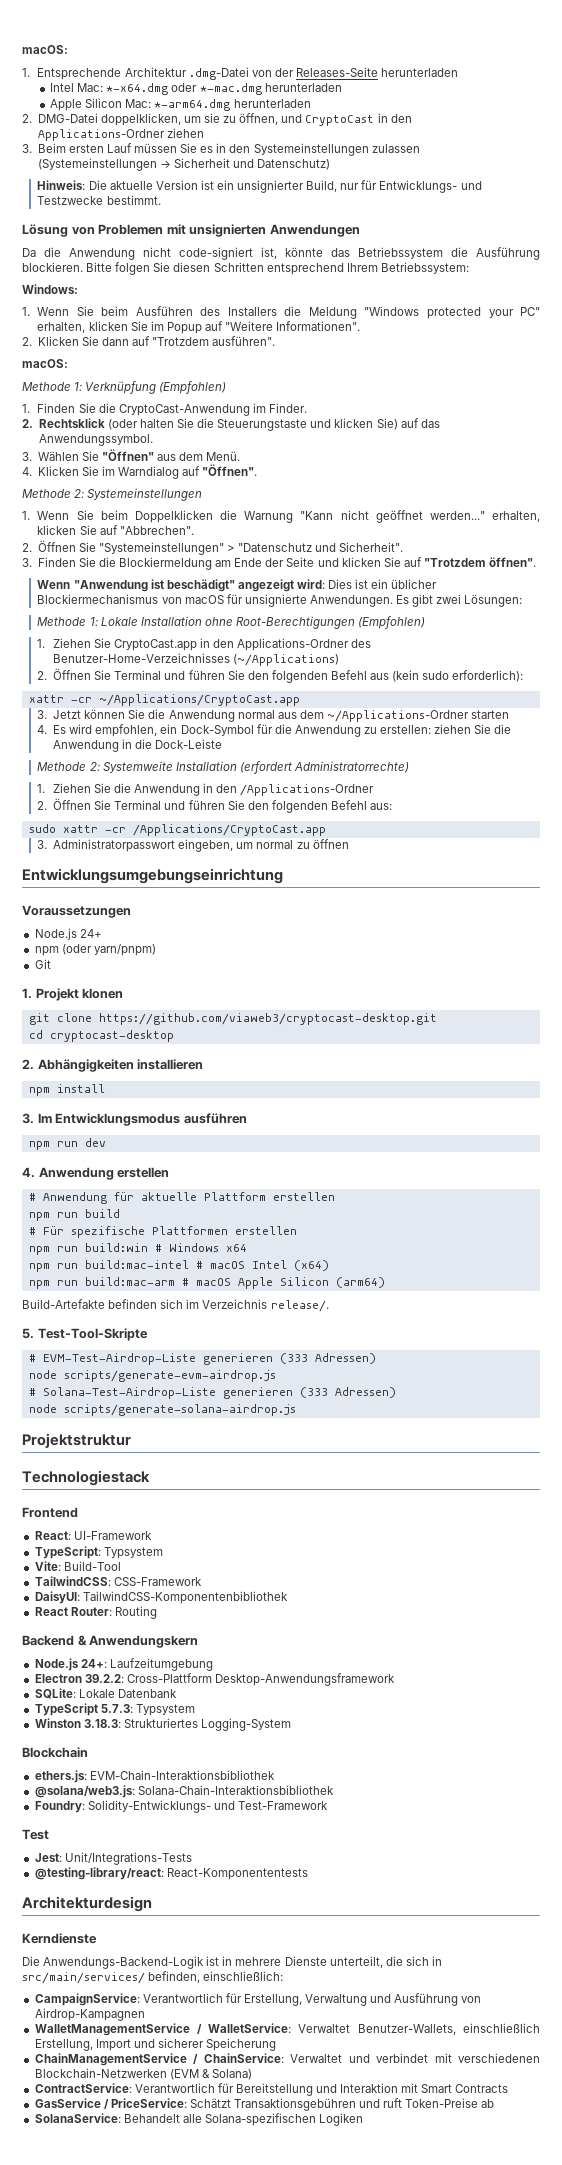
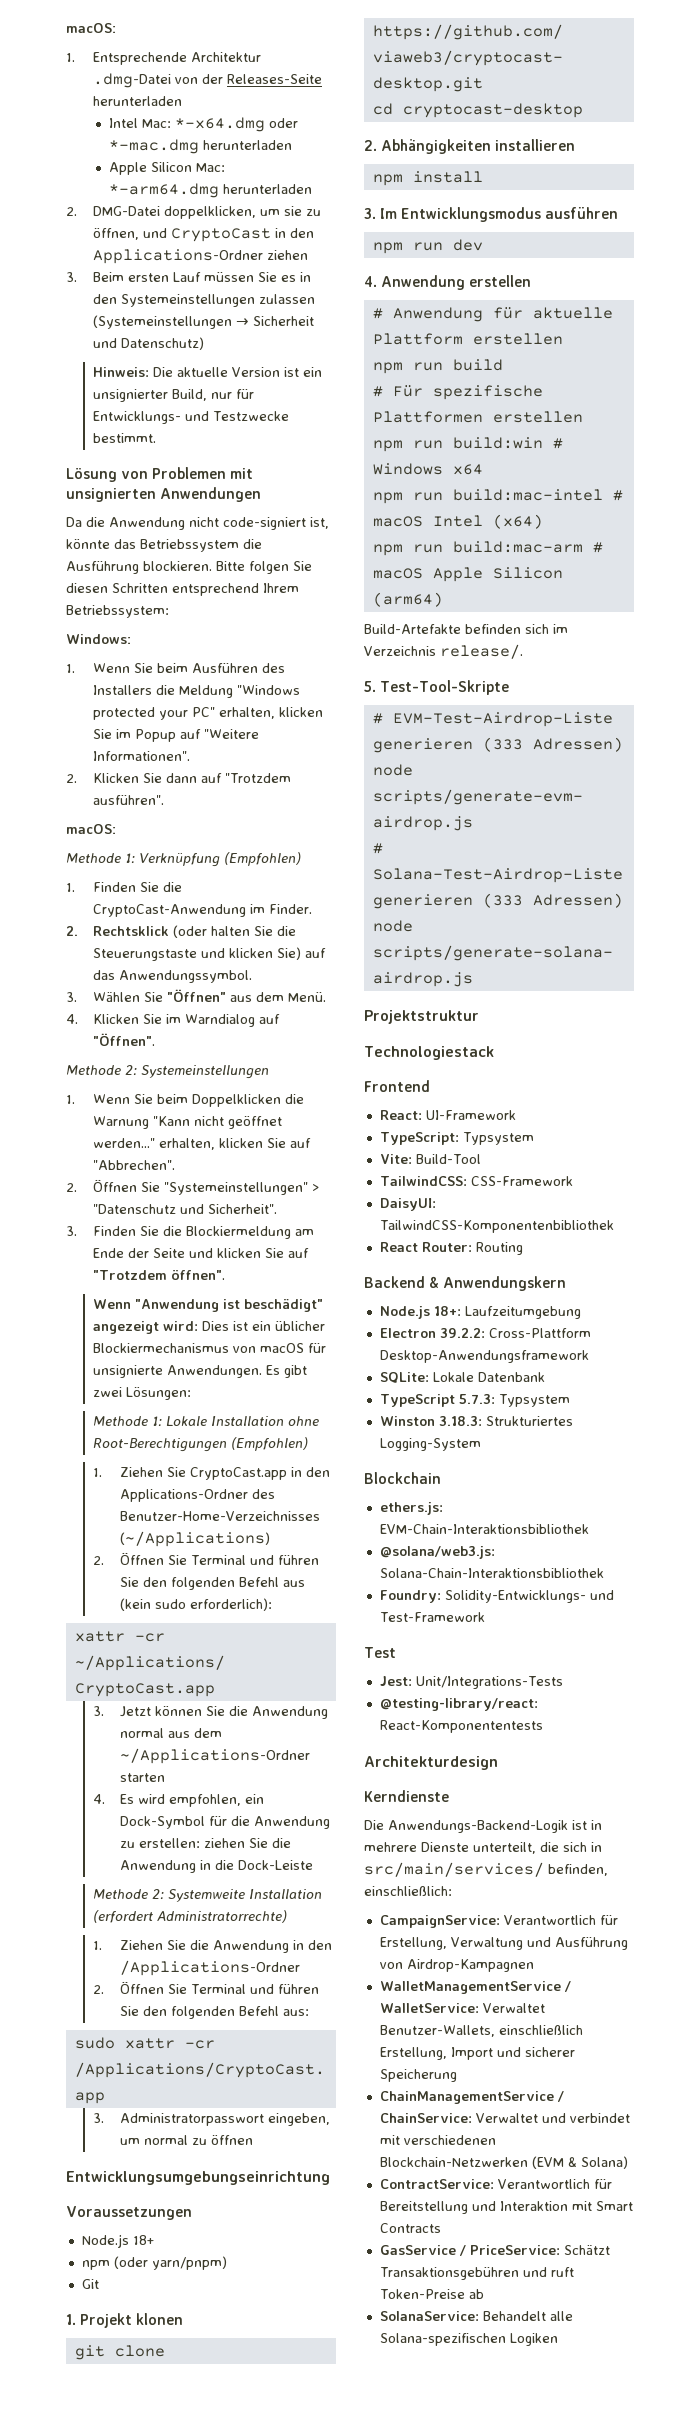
[79,929,102,938] 24+ -> [132,2235,154,2245] 18+
[80,1659,107,1668] 24+: -> [433,1306,461,1316] 18+:

